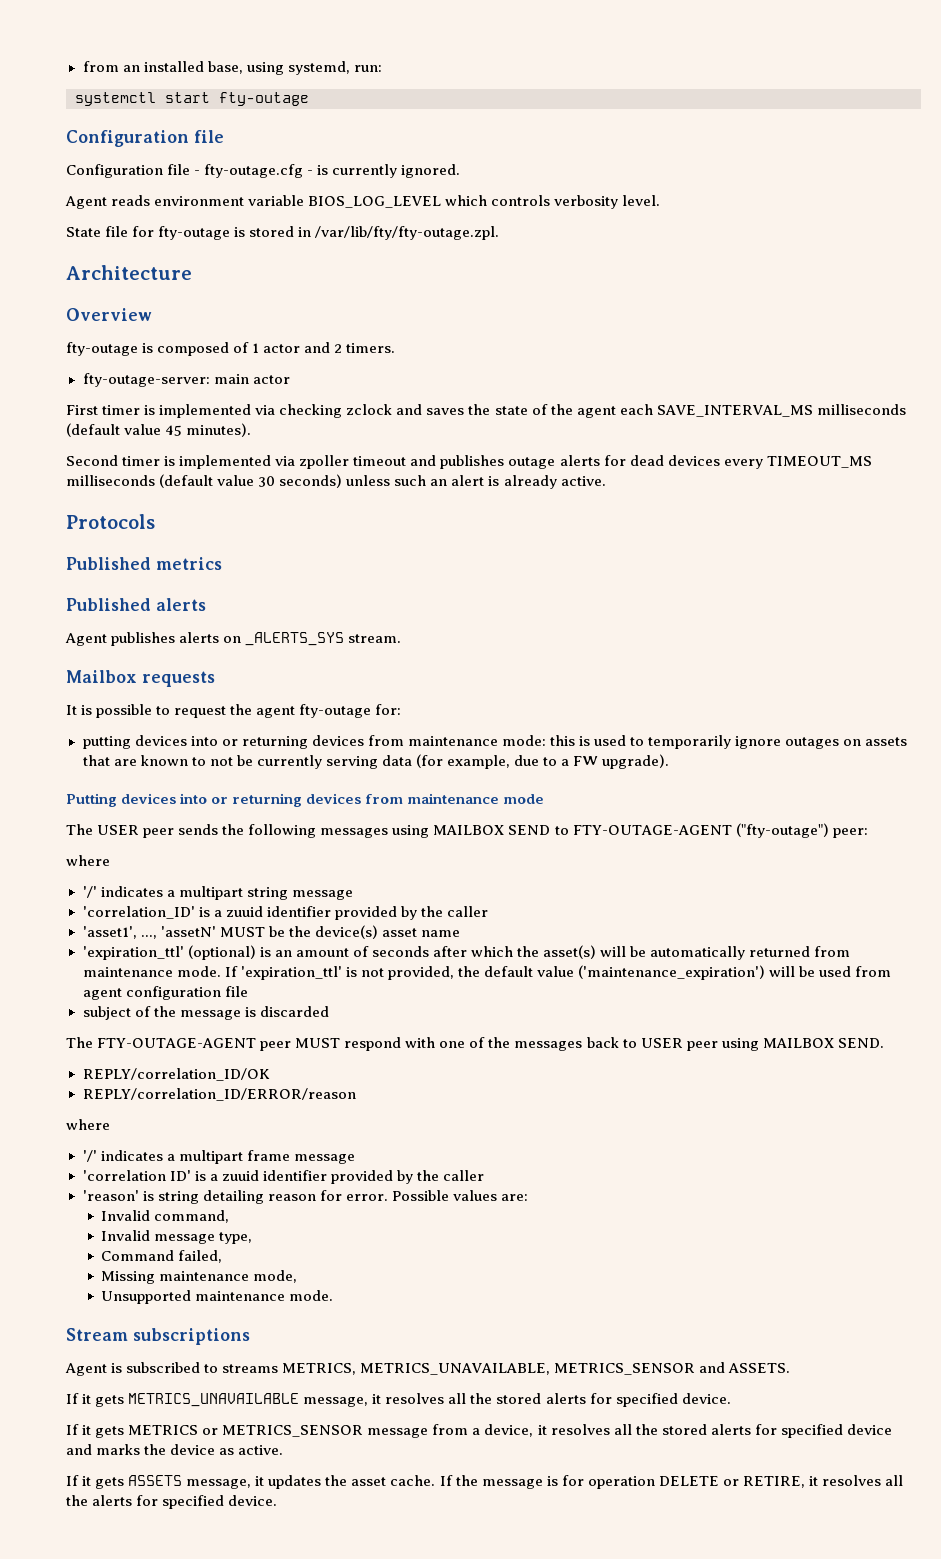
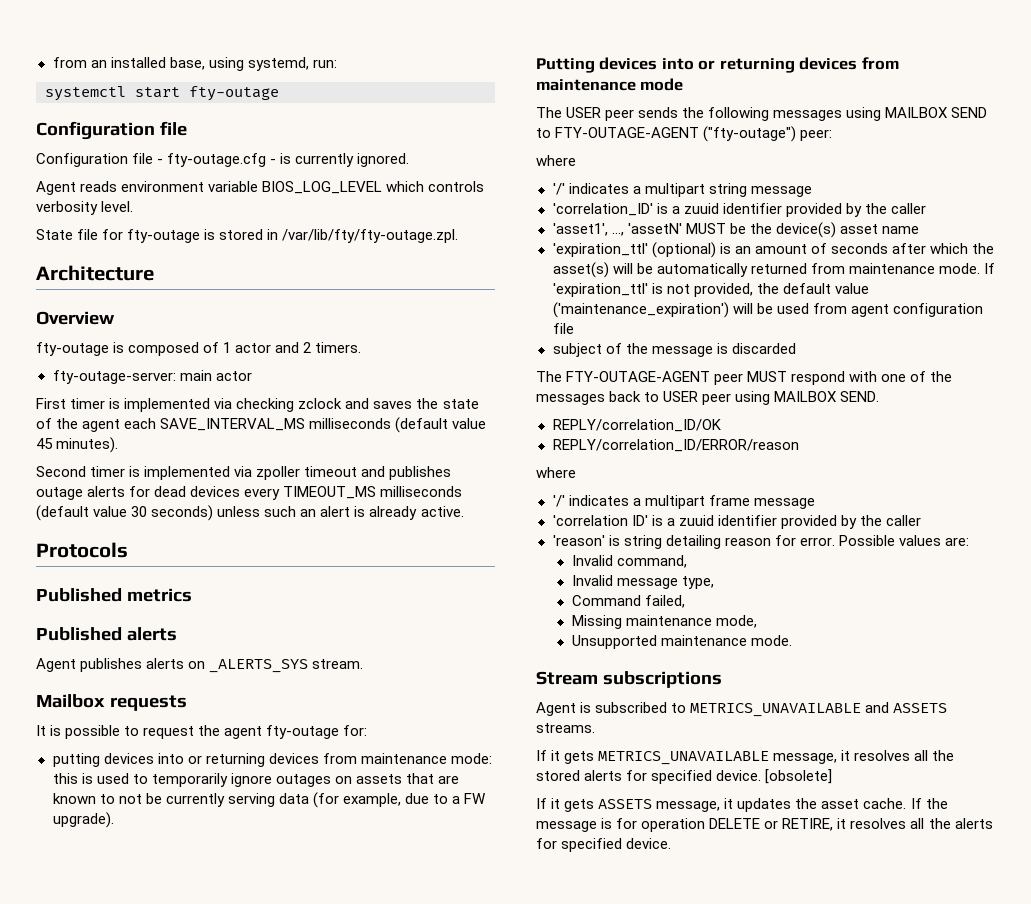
[222,1362,791,1375] streams METRICS, METRICS_UNAVAILABLE, METRICS_SENSOR and ASSETS. -> [690,702,948,717] [536,723,595,733] METRICS_UNAVAILABLE and ASSETS streams.
[66,1424,892,1438] [66,1444,284,1455] // If it gets METRICS or METRICS_SENSOR message from a device, it resolves all the stored alerts for specified device and marks the device as active. -> [765,769,833,784] [obsolete]

